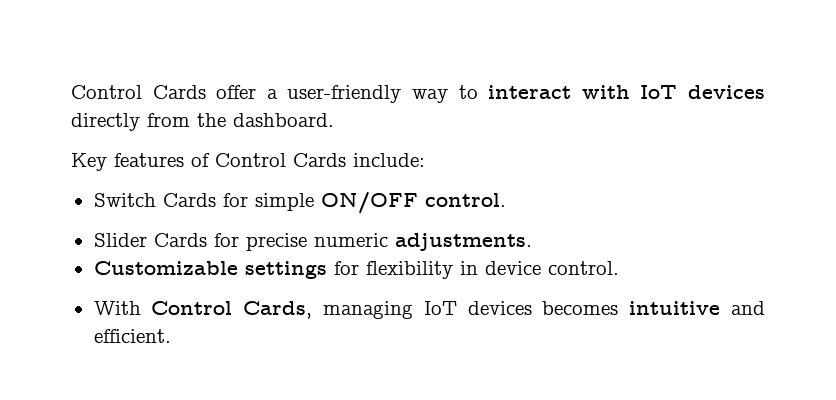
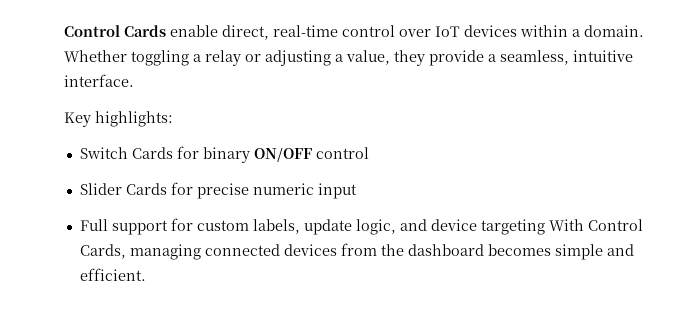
[71,85,766,103] [71,113,334,131] [71,153,425,171] Control Cards offer a user-friendly way to interact with IoT devices directly from the dashboard. // Key features of Control Cards include: -> [64,25,644,40] [64,50,633,66] [64,74,134,87] [64,111,173,127] Control Cards enable direct, real-time control over IoT devices within a domain. Whether toggling a relay or adjusting a value, they provide a seamless, intuitive interface. // Key highlights:
[254,192,506,214] simple ON/OFF control. -> [202,147,369,163] binary ON/OFF control
[394,233,532,251] [93,261,619,279] [93,301,721,319] adjustments. // Customizable settings for flexibility in device control. // With Control Cards, managing IoT devices becomes intuitive -> [317,183,357,199] [79,218,643,235] [79,243,603,260] input // Full support for custom labels, update logic, and device targeting With Control Cards, managing connected devices from the dashboard becomes simple

